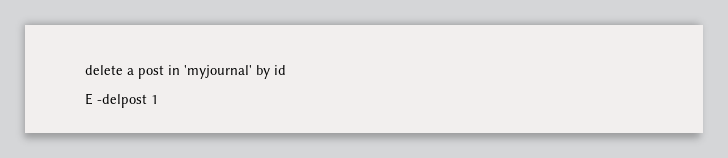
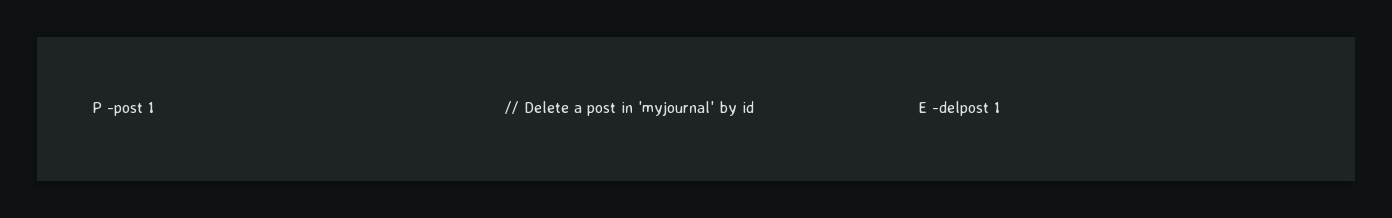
[85,65,123,75] delete -> [92,102,154,116] [505,101,569,114] P -post 1 // // Delete

